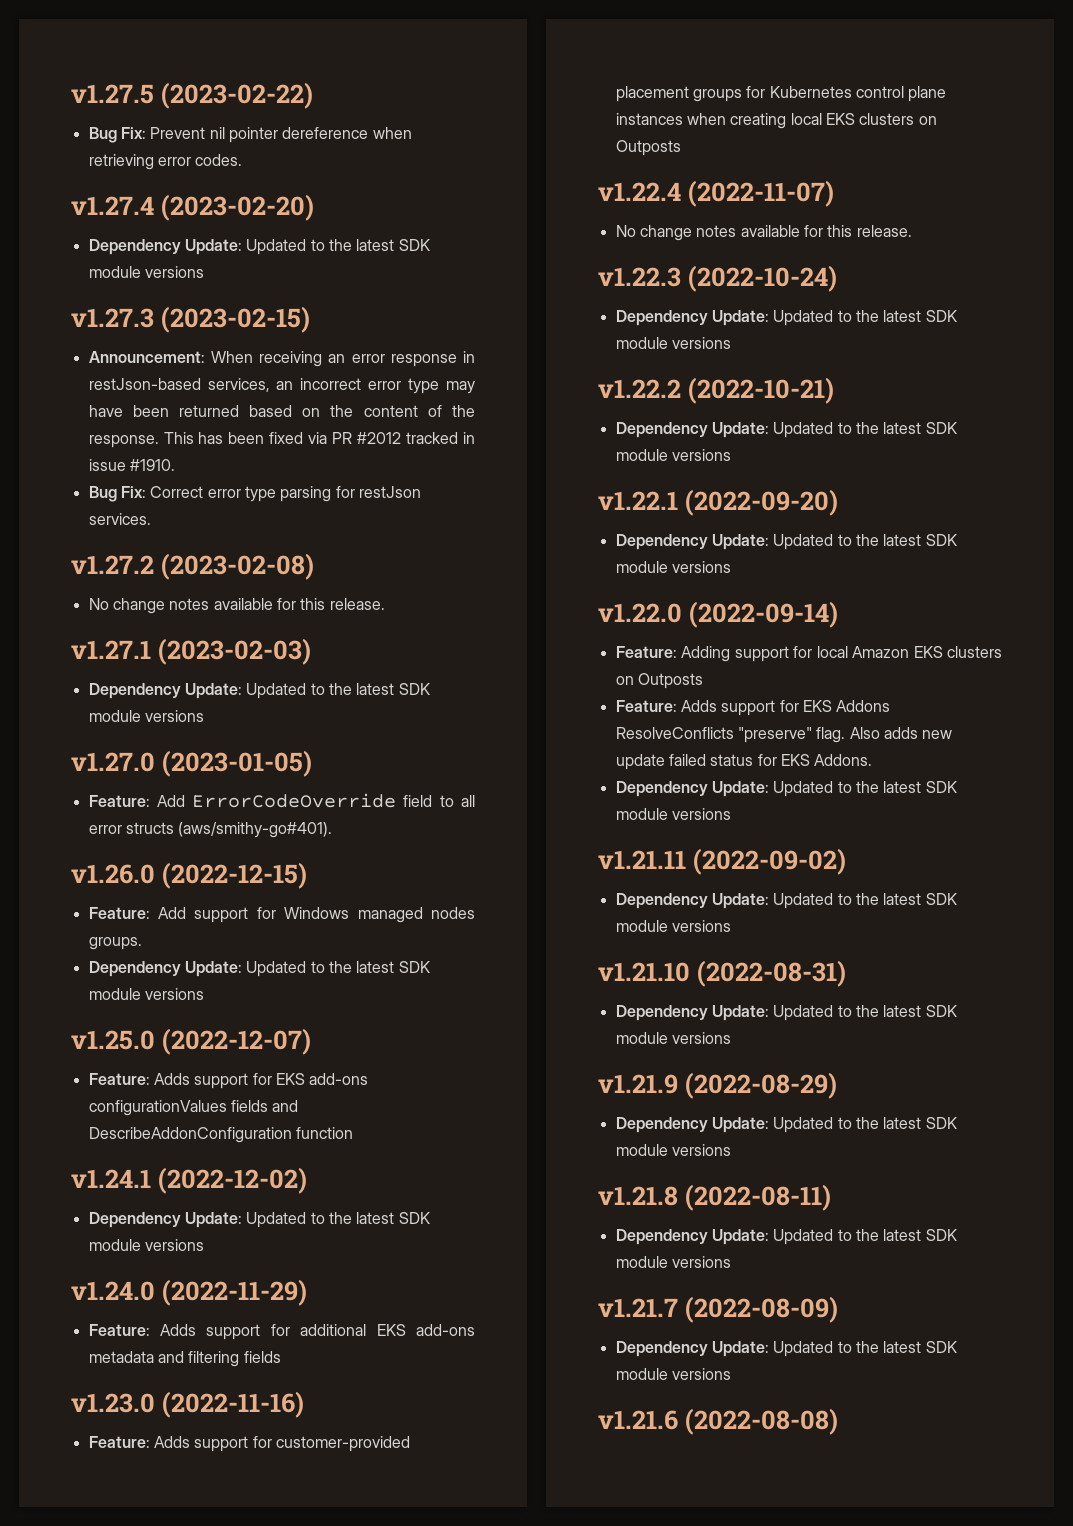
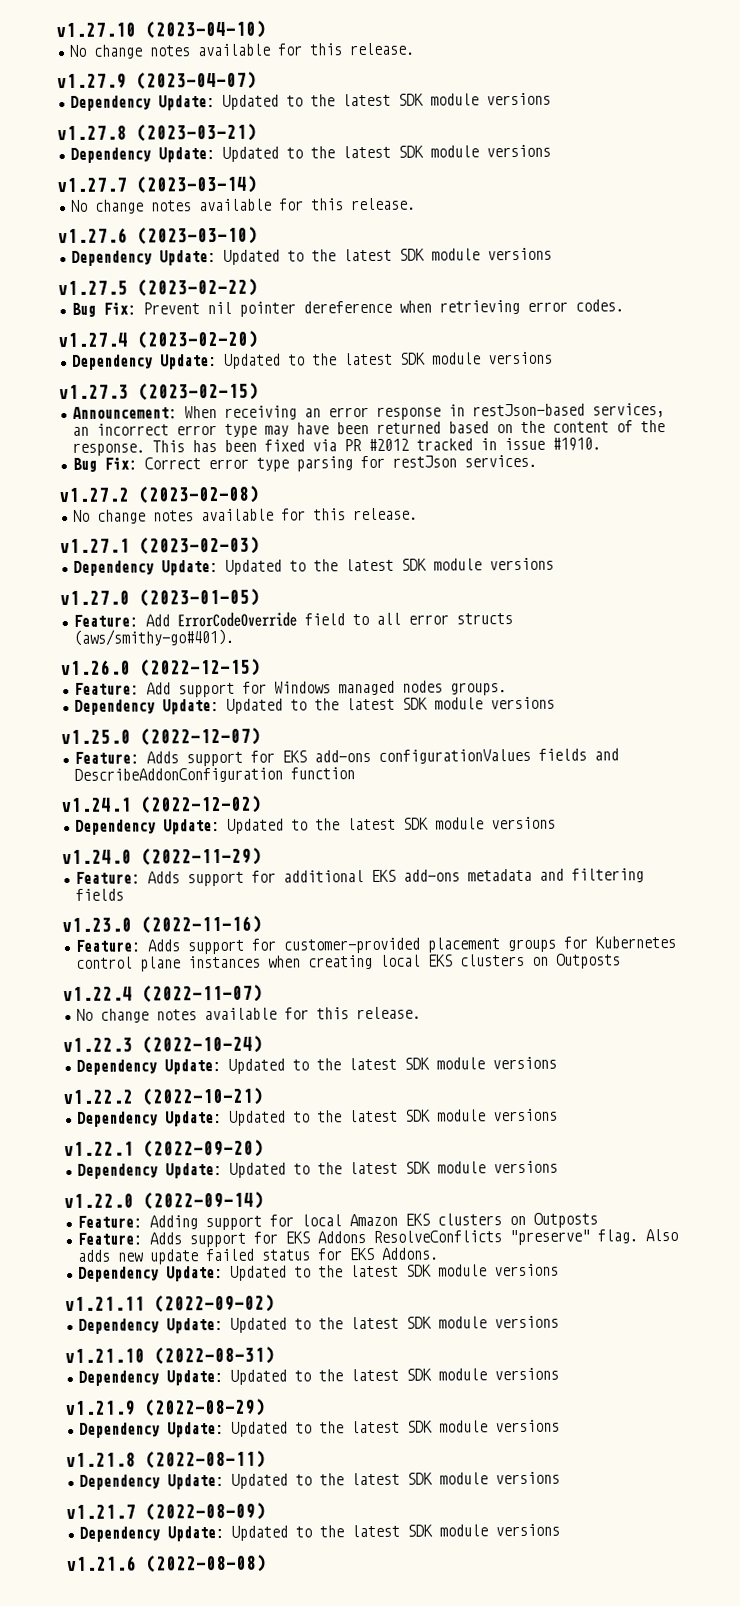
(71, 94) none -> [55,20,266,39] [68,42,415,59] [56,71,257,90] [69,92,551,111] [56,123,257,142] [69,144,551,163] [56,175,257,194] [69,197,416,214] [57,226,258,245] [70,247,552,266] v1.27.10 (2023-04-10) // No change notes available for this release. // v1.27.9 (2023-04-07) // Dependency Update: Updated to the latest SDK module versions // v1.27.8 (2023-03-21) // Dependency Update: Updated to the latest SDK module versions // v1.27.7 (2023-03-14) // No change notes available for this release. // v1.27.6 (2023-03-10) // Dependency Update: Updated to the latest SDK module versions //

